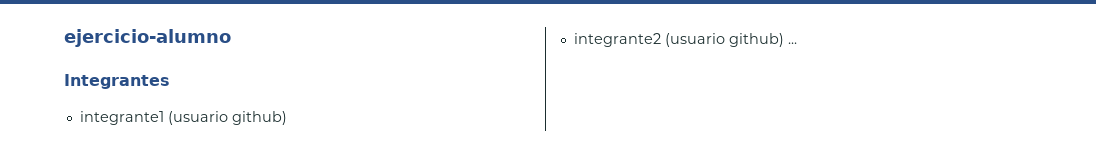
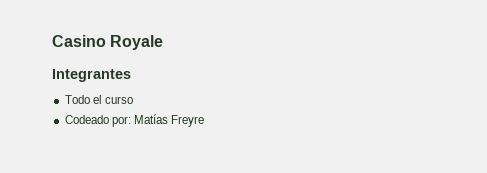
[64,29,231,47] ejercicio-alumno -> [52,35,164,50] Casino Royale
[79,111,287,125] [573,33,797,47] integrante1 (usuario github) // integrante2 (usuario github) ... -> [64,95,133,104] [64,114,204,127] Todo el curso // Codeado por: Matías Freyre

